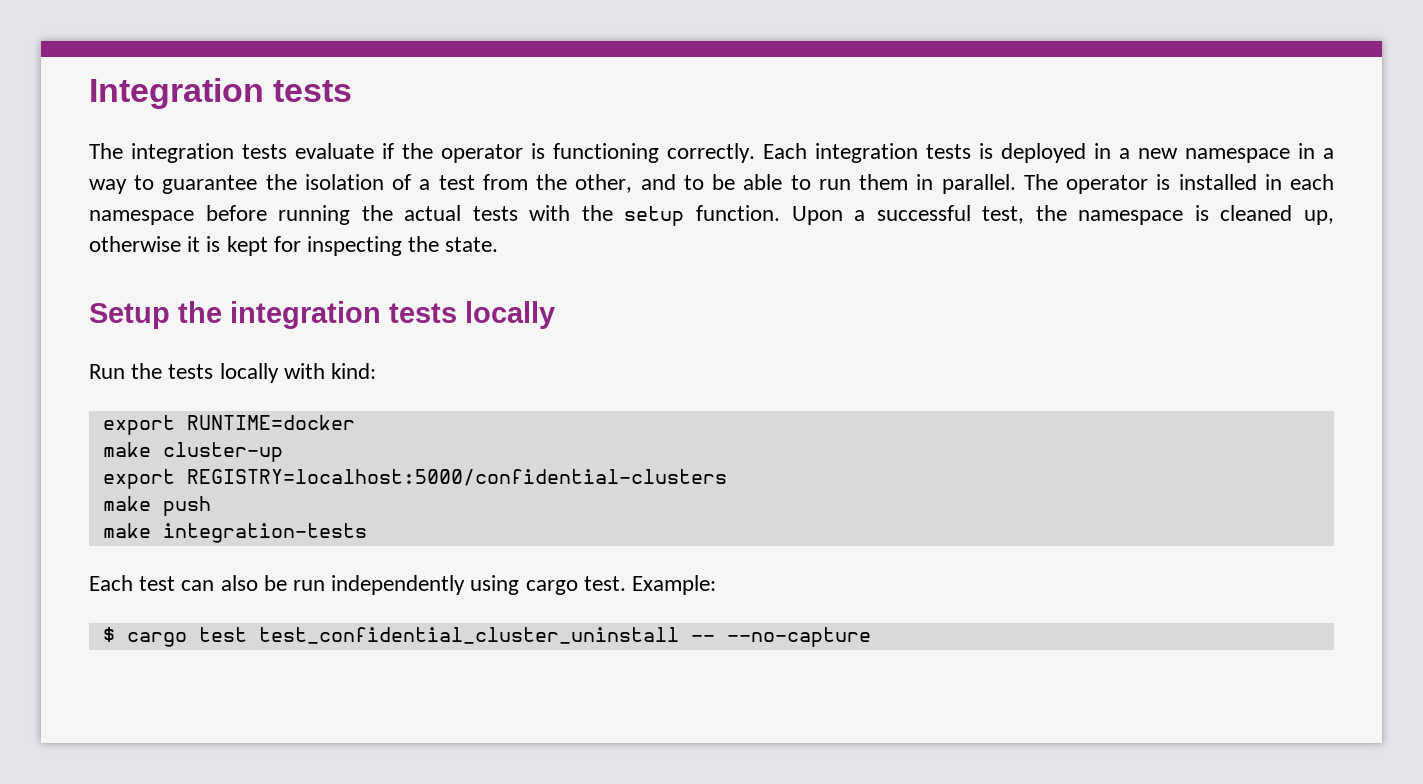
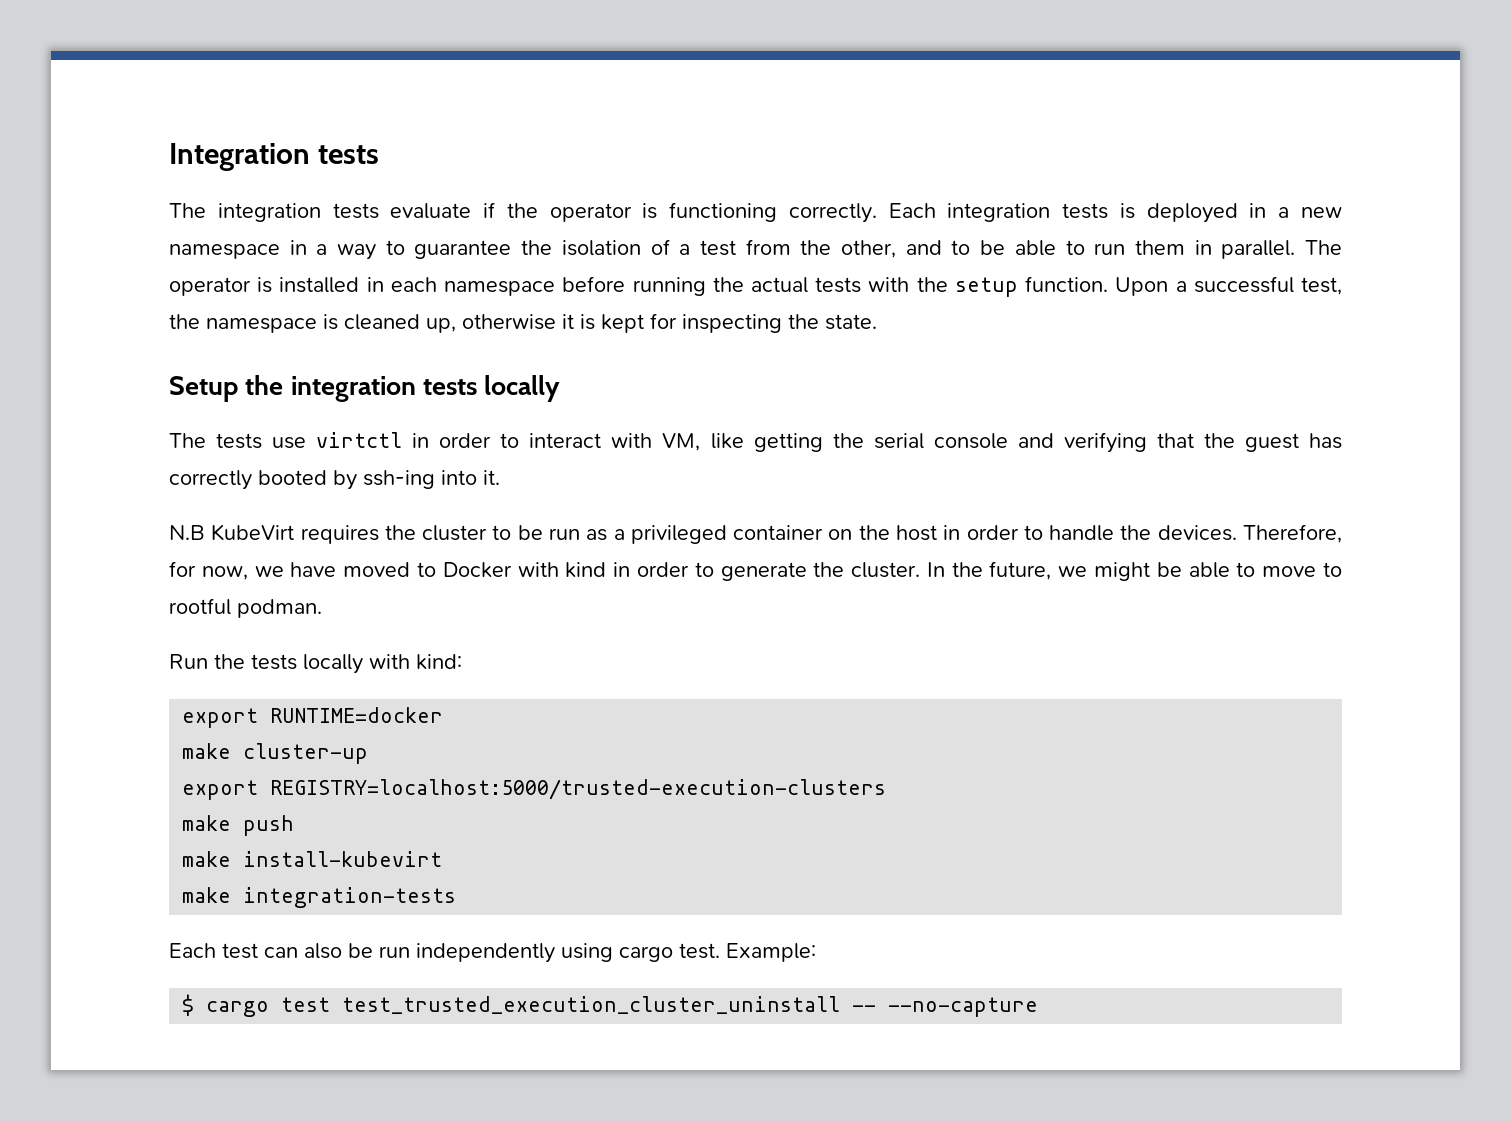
(555, 315) none -> [169,432,1342,453] [169,470,500,490] [169,524,1343,544] [169,561,1342,581] [169,598,322,618] // The tests use virtctl in order to interact with VM, like getting the serial console and verifying that the guest has correctly booted by ssh-ing into it. // N.B KubeVirt requires the cluster to be run as a privileged container on the host in order to handle the devices. Therefore, for now, we have moved to Docker with kind in order to generate the cluster. In the future, we might be able to move to rootful podman.
[186,469,727,486] REGISTRY=localhost:5000/confidential-clusters -> [270,779,887,800] REGISTRY=localhost:5000/trusted-execution-clusters
(211, 506) none -> [182,851,443,867] // make install-kubevirt
[258,627,679,644] test_confidential_cluster_uninstall -> [342,996,841,1014] test_trusted_execution_cluster_uninstall

